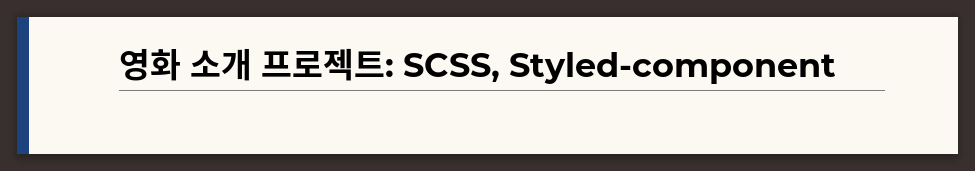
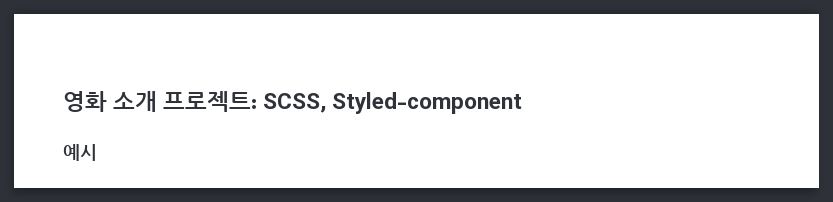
(837, 68) none -> [63,144,97,161] // 예시

